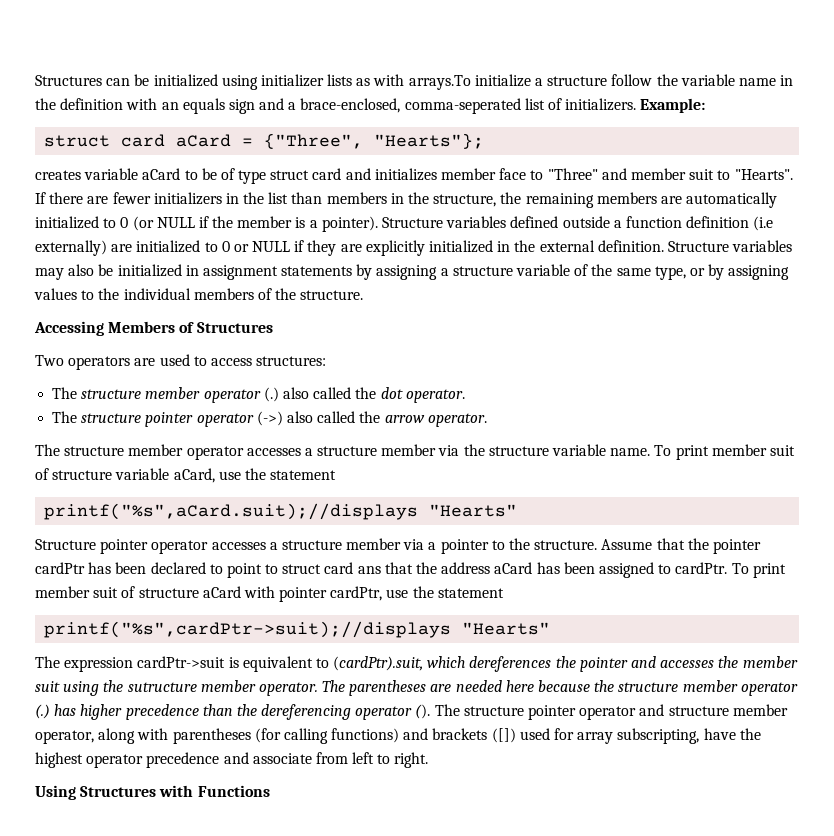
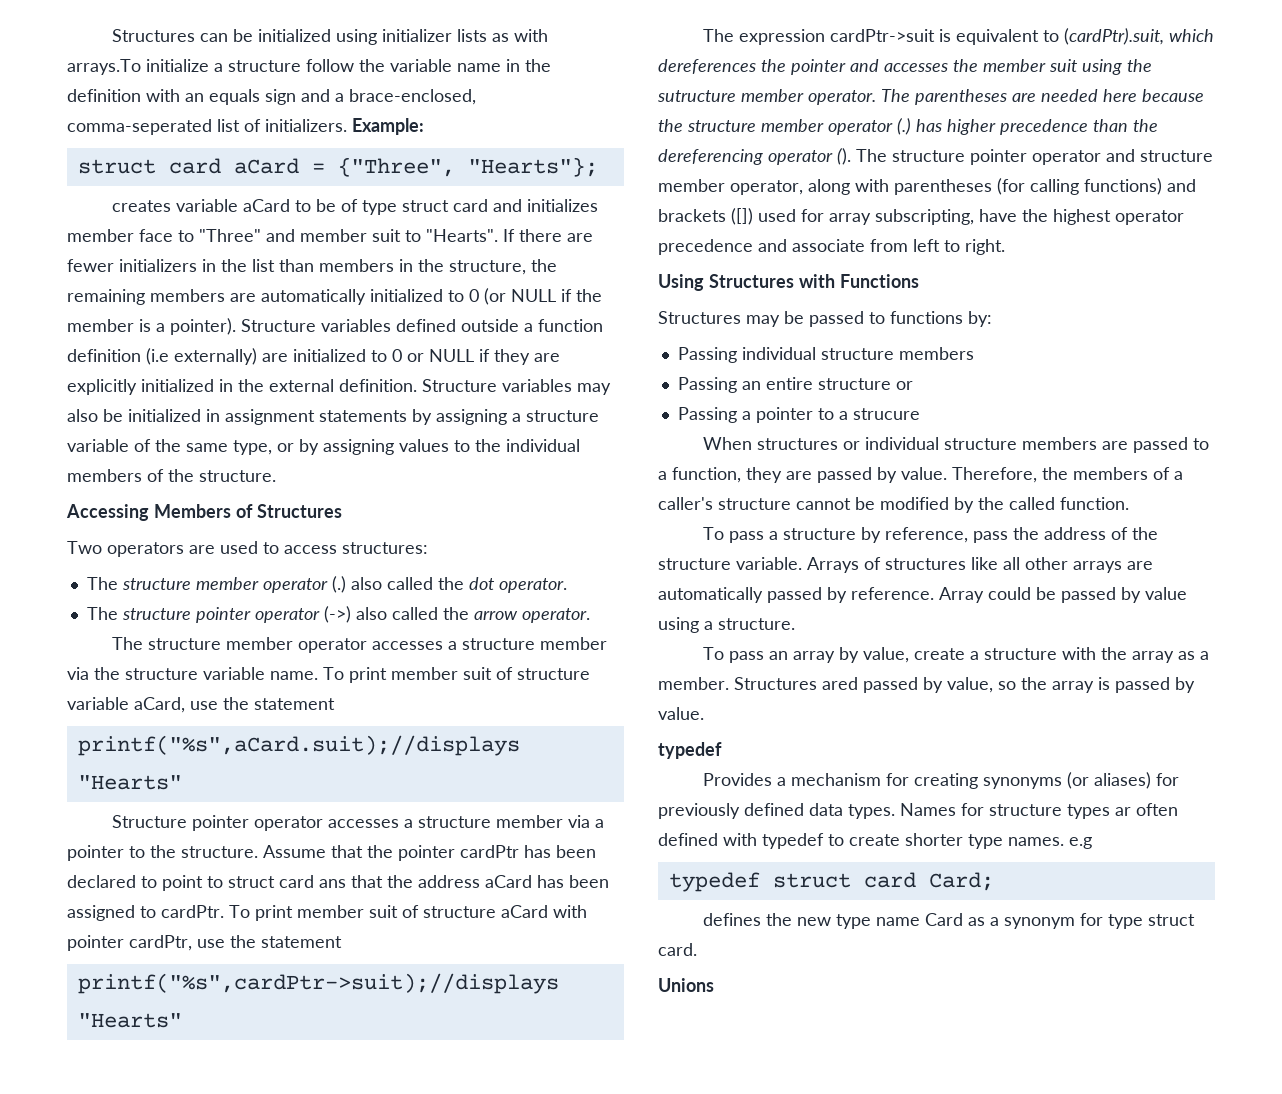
(270, 791) none -> [658,311,992,327] [677,347,974,363] [677,377,913,393] [677,407,920,423] [702,437,1209,453] [658,467,1183,483] [658,497,1129,513] [702,527,1158,543] [658,557,1153,573] [658,587,1187,603] [658,617,795,633] [702,647,1209,663] [658,677,1195,693] [658,707,704,720] [658,742,722,759] [702,772,1179,789] [658,803,1178,819] [658,833,1092,849] [668,872,994,892] [702,913,1195,929] [658,943,697,956] [658,978,714,992] // Structures may be passed to functions by: // Passing individual structure members // Passing an entire structure or // Passing a pointer to a strucure // When structures or individual structure members are passed to a function, they are passed by value. Therefore, the members of a caller's structure cannot be modified by the called function. // To pass a structure by reference, pass the address of the structure variable. Arrays of structures like all other arrays are automatically passed by reference. Array could be passed by value using a structure. // To pass an array by value, create a structure with the array as a member. Structures ared passed by value, so the array is passed by value. // typedef // Provides a mechanism for creating synonyms (or aliases) for previously defined data types. Names for structure types ar often defined with typedef to create shorter type names. e.g // typedef struct card Card; // defines the new type name Card as a synonym for type struct card. // Unions

